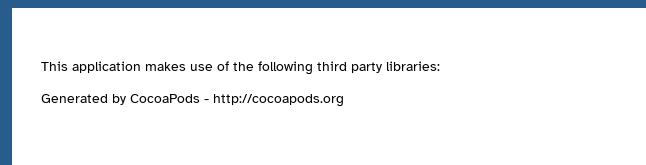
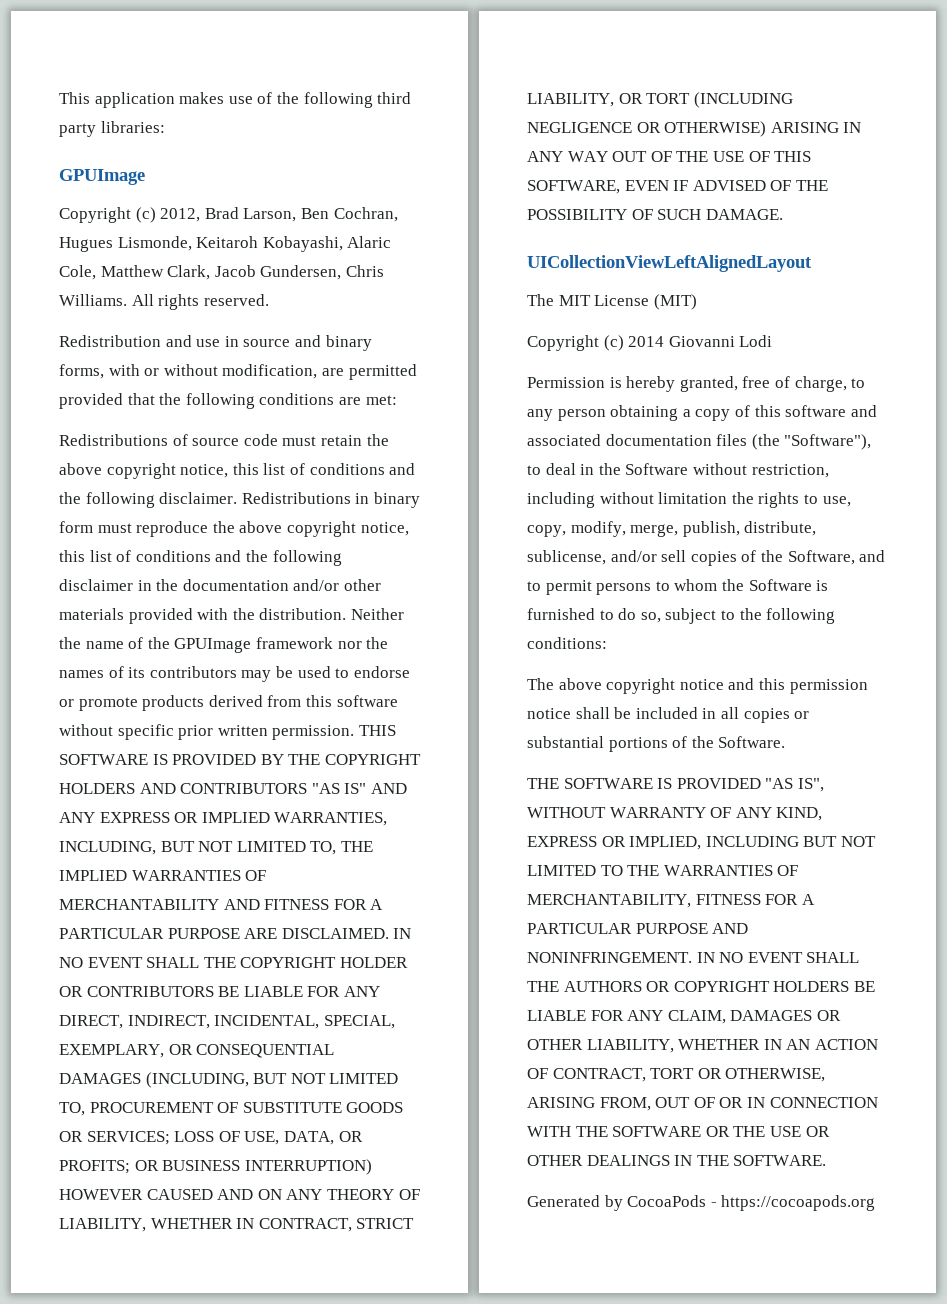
(440, 66) none -> [59,169,145,185] [59,207,398,223] [59,236,392,252] [59,265,384,280] [59,294,269,310] [59,335,372,351] [59,364,417,380] [59,393,397,409] [59,434,389,446] [59,463,416,479] [59,492,420,508] [59,521,409,537] [59,550,342,566] [59,579,381,591] [59,608,404,624] [59,637,389,653] [59,666,410,682] [59,695,398,711] [59,724,396,740] [59,754,421,765] [59,783,407,794] [59,812,388,826] [59,841,373,855] [59,870,267,881] [59,899,384,910] [59,928,412,939] [59,957,408,968] [59,986,380,997] [59,1015,395,1029] [59,1044,335,1058] [59,1072,399,1088] [59,1102,404,1116] [59,1131,363,1145] [59,1159,372,1175] [59,1189,420,1200] [59,1218,415,1232] [527,92,793,108] [527,121,862,137] [527,151,812,162] [527,180,828,194] [527,209,783,220] [527,255,812,272] [527,294,697,310] [527,335,773,351] [527,376,866,392] [527,405,877,421] [527,434,872,450] [527,463,829,478] [527,492,851,508] [527,521,817,537] [527,550,886,566] [527,579,829,595] [527,608,836,624] [527,637,607,649] [527,678,868,694] [527,707,810,723] [527,736,786,752] [527,778,824,792] [527,807,823,821] [527,836,876,850] [527,865,799,876] [527,894,815,908] [527,923,749,934] [527,952,860,963] [527,981,875,992] [527,1010,841,1024] [527,1039,878,1053] [527,1068,826,1082] [527,1097,878,1111] [527,1126,830,1137] [527,1155,827,1166] // GPUImage // Copyright (c) 2012, Brad Larson, Ben Cochran, Hugues Lismonde, Keitaroh Kobayashi, Alaric Cole, Matthew Clark, Jacob Gundersen, Chris Williams. All rights reserved. // Redistribution and use in source and binary forms, with or without modification, are permitted provided that the following conditions are met: // Redistributions of source code must retain the above copyright notice, this list of conditions and the following disclaimer. Redistributions in binary form must reproduce the above copyright notice, this list of conditions and the following disclaimer in the documentation and/or other materials provided with the distribution. Neither the name of the GPUImage framework nor the names of its contributors may be used to endorse or promote products derived from this software without specific prior written permission. THIS SOFTWARE IS PROVIDED BY THE COPYRIGHT HOLDERS AND CONTRIBUTORS "AS IS" AND ANY EXPRESS OR IMPLIED WARRANTIES, INCLUDING, BUT NOT LIMITED TO, THE IMPLIED WARRANTIES OF MERCHANTABILITY AND FITNESS FOR A PARTICULAR PURPOSE ARE DISCLAIMED. IN NO EVENT SHALL THE COPYRIGHT HOLDER OR CONTRIBUTORS BE LIABLE FOR ANY DIRECT, INDIRECT, INCIDENTAL, SPECIAL, EXEMPLARY, OR CONSEQUENTIAL DAMAGES (INCLUDING, BUT NOT LIMITED TO, PROCUREMENT OF SUBSTITUTE GOODS OR SERVICES; LOSS OF USE, DATA, OR PROFITS; OR BUSINESS INTERRUPTION) HOWEVER CAUSED AND ON ANY THEORY OF LIABILITY, WHETHER IN CONTRACT, STRICT LIABILITY, OR TORT (INCLUDING NEGLIGENCE OR OTHERWISE) ARISING IN ANY WAY OUT OF THE USE OF THIS SOFTWARE, EVEN IF ADVISED OF THE POSSIBILITY OF SUCH DAMAGE. // UICollectionViewLeftAlignedLayout // The MIT License (MIT) // Copyright (c) 2014 Giovanni Lodi // Permission is hereby granted, free of charge, to any person obtaining a copy of this software and associated documentation files (the "Software"), to deal in the Software without restriction, including without limitation the rights to use, copy, modify, merge, publish, distribute, sublicense, and/or sell copies of the Software, and to permit persons to whom the Software is furnished to do so, subject to the following conditions: // The above copyright notice and this permission notice shall be included in all copies or substantial portions of the Software. // THE SOFTWARE IS PROVIDED "AS IS", WITHOUT WARRANTY OF ANY KIND, EXPRESS OR IMPLIED, INCLUDING BUT NOT LIMITED TO THE WARRANTIES OF MERCHANTABILITY, FITNESS FOR A PARTICULAR PURPOSE AND NONINFRINGEMENT. IN NO EVENT SHALL THE AUTHORS OR COPYRIGHT HOLDERS BE LIABLE FOR ANY CLAIM, DAMAGES OR OTHER LIABILITY, WHETHER IN AN ACTION OF CONTRACT, TORT OR OTHERWISE, ARISING FROM, OUT OF OR IN CONNECTION WITH THE SOFTWARE OR THE USE OR OTHER DEALINGS IN THE SOFTWARE.
[213,94,344,107] http://cocoapods.org -> [721,1195,876,1211] https://cocoapods.org

